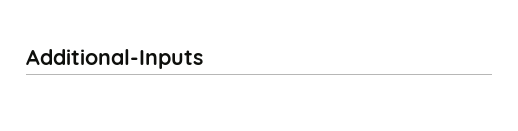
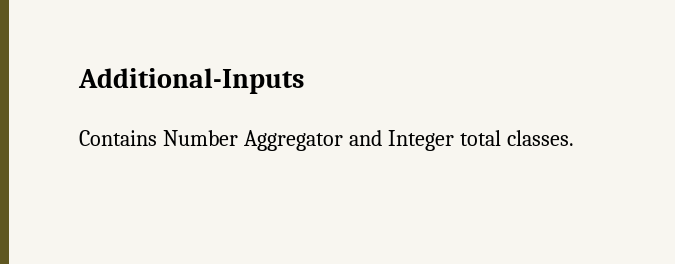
(203, 59) none -> [79,130,574,151] // Contains Number Aggregator and Integer total classes.

